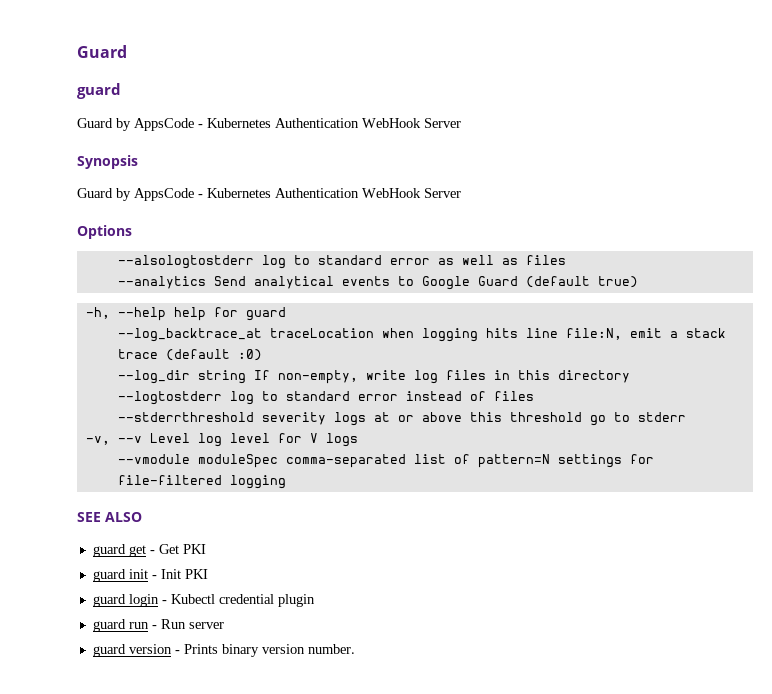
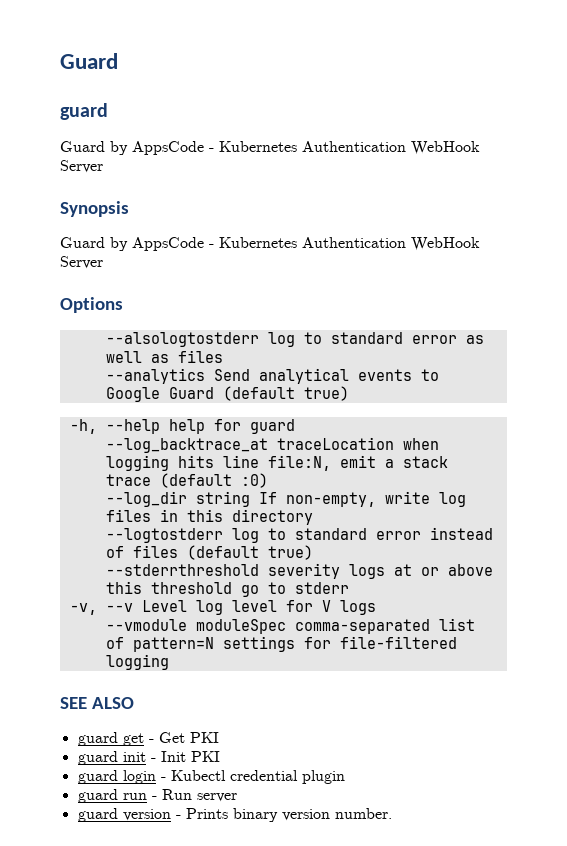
(534, 396) none -> [186,545,313,560] (default true)

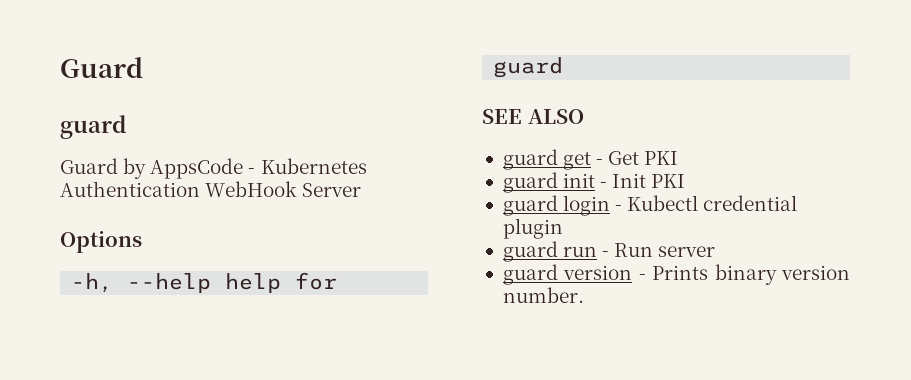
[60,201,129,217] [60,237,480,251] [60,256,103,269] [60,297,123,313] [105,332,484,347] [105,350,223,363] [105,368,439,384] [105,386,349,402] Synopsis // Guard by AppsCode - Kubernetes Authentication WebHook Server // Options // --alsologtostderr log to standard error as well as files // --analytics Send analytical events to Google Guard (default true) -> [60,231,142,253] Options
[105,437,439,453] [105,455,448,471] [105,473,268,488] [105,491,466,507] [105,509,313,525] [105,527,493,543] [105,545,313,560] [105,563,493,579] [105,581,349,597] [69,600,376,615] [105,618,475,634] [105,636,457,652] [105,654,169,670] // --log_backtrace_at traceLocation when logging hits line file:N, emit a stack trace (default :0) // --log_dir string If non-empty, write log files in this directory // --logtostderr log to standard error instead of files (default true) // --stderrthreshold severity logs at or above this threshold go to stderr // -v, --v Level log level for V logs // --vmodule moduleSpec comma-separated list of pattern=N settings for file-filtered logging -> (564, 67) none

